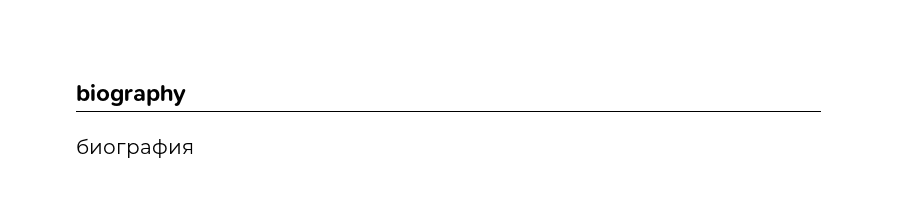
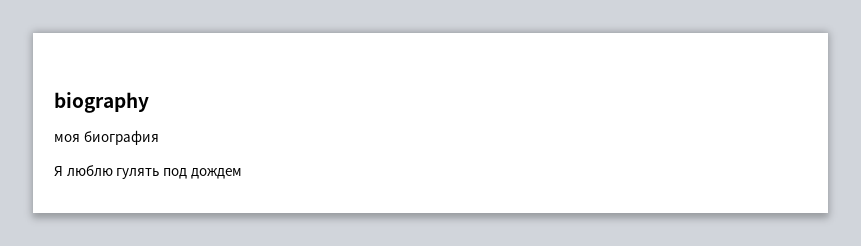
(186, 95) none -> [54,134,80,142] моя
(194, 148) none -> [54,165,242,179] // Я люблю гулять под дождем

